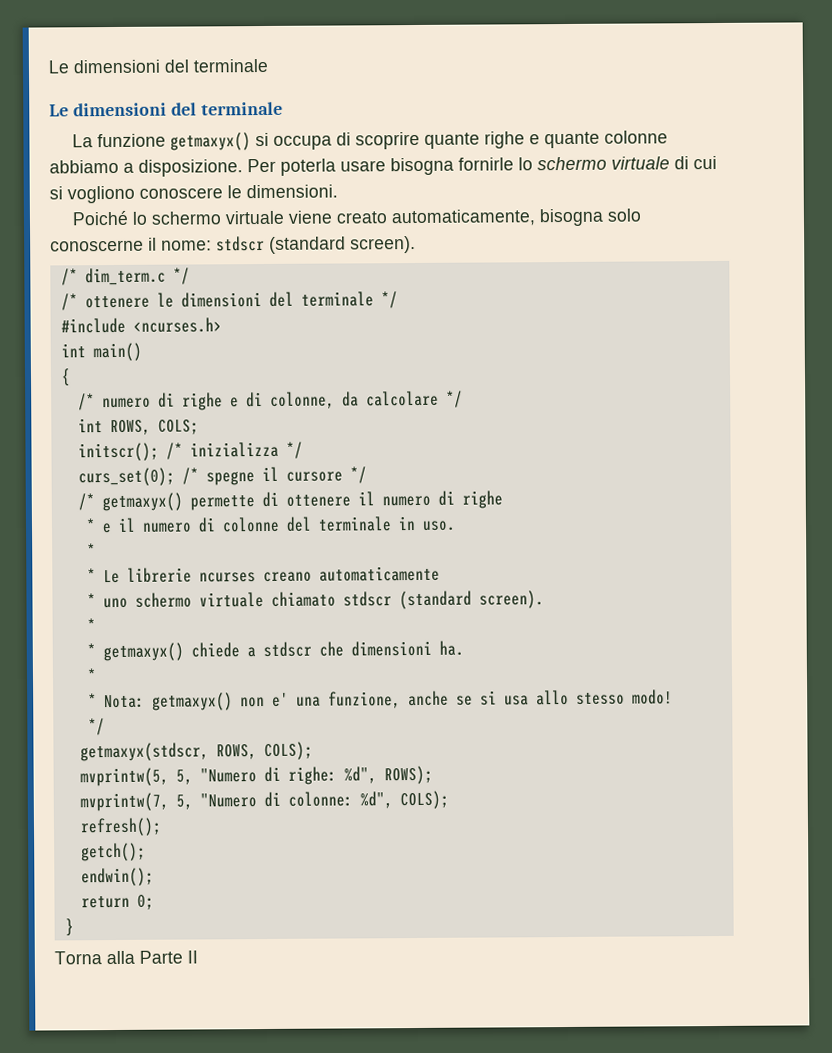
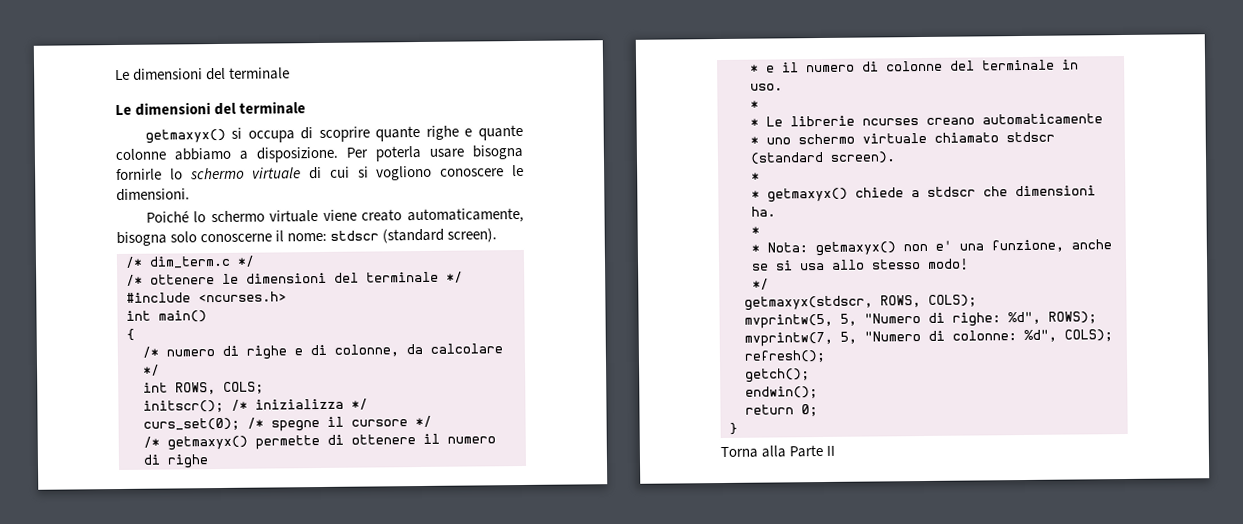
[72,133,167,148] La funzione -> (307, 108) none

